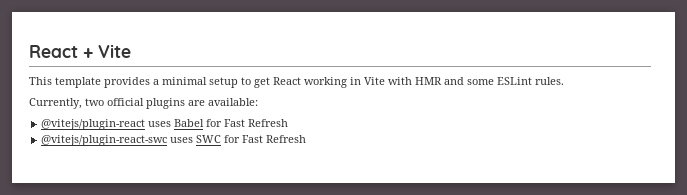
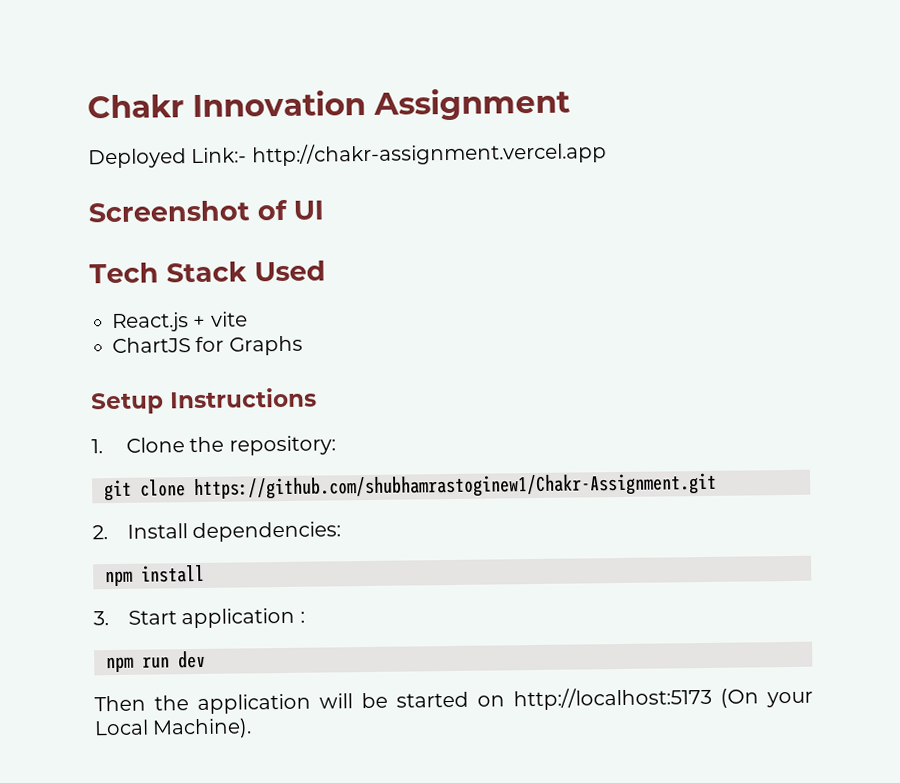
[29,44,131,58] [29,77,564,88] [29,98,258,109] [41,119,289,130] [41,135,307,146] React + Vite // This template provides a minimal setup to get React working in Vite with HMR and some ESLint rules. // Currently, two official plugins are available: // @vitejs/plugin-react uses Babel for Fast Refresh // @vitejs/plugin-react-swc uses SWC for Fast Refresh -> [87,87,570,121] [88,141,607,169] [88,199,324,223] [89,260,326,284] [112,311,248,333] [112,335,303,356] [90,387,317,415] [91,435,336,456] [104,472,717,502] [92,521,342,543] [105,564,205,587] [93,607,305,629] [106,650,206,673] [94,686,813,715] [94,718,253,739] Chakr Innovation Assignment // Deployed Link:- http://chakr-assignment.vercel.app // Screenshot of UI // Tech Stack Used // React.js + vite // ChartJS for Graphs // Setup Instructions // 1. Clone the repository: // git clone https://github.com/shubhamrastoginew1/Chakr-Assignment.git // 2. Install dependencies: // npm install // 3. Start application : // npm run dev // Then the application will be started on http://localhost:5173 (On your Local Machine).

